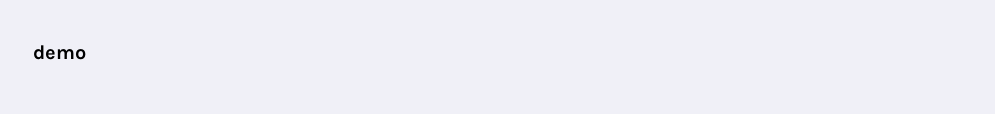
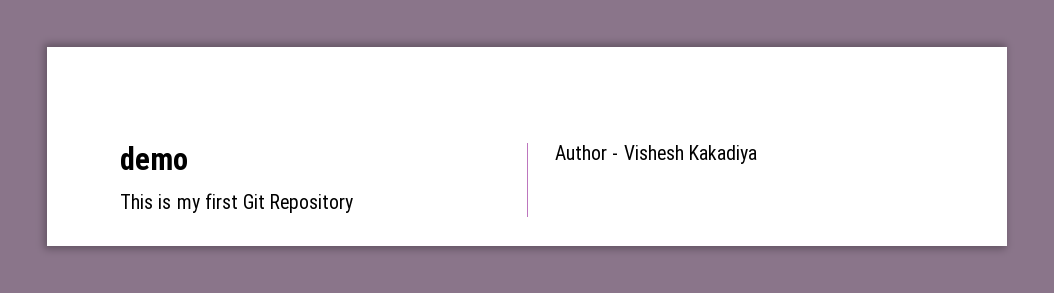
(86, 52) none -> [120,193,354,213] [555,145,757,164] // This is my first Git Repository // Author - Vishesh Kakadiya

